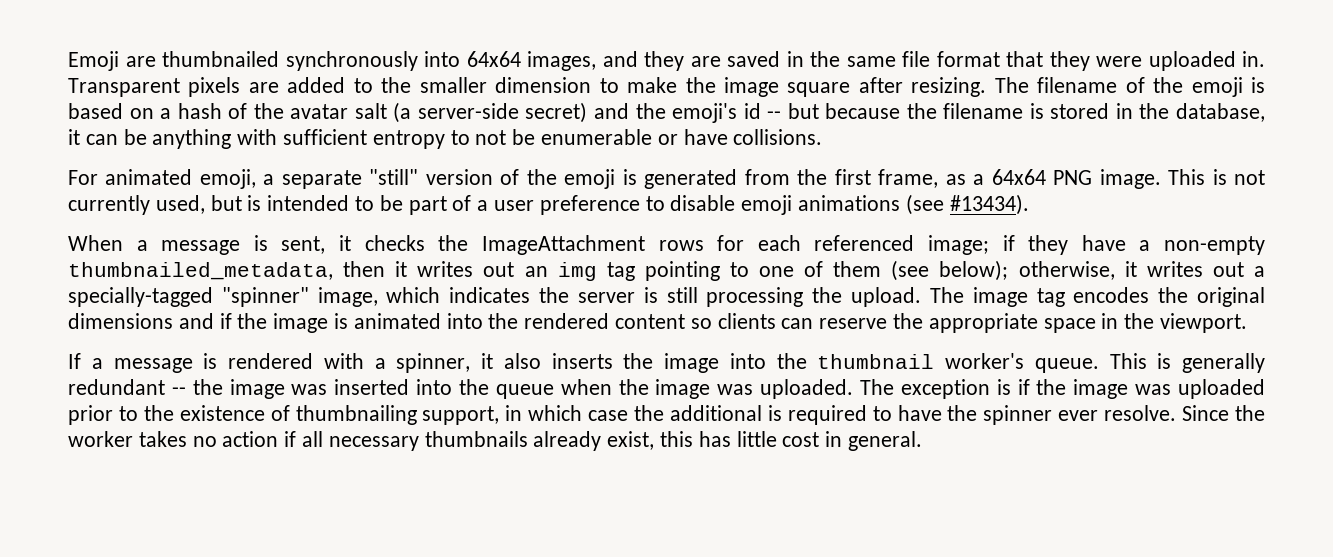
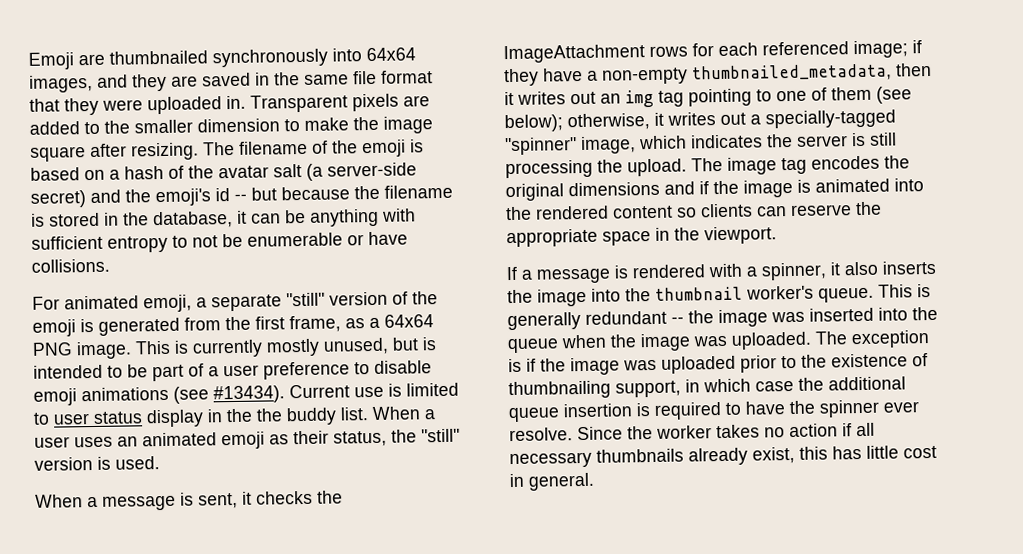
[1234,170,1266,185] [68,195,205,215] not currently used, -> [192,337,389,358] currently mostly unused,
(1029, 204) none -> [289,382,459,399] [33,406,436,428] [34,428,460,450] [34,456,160,471] Current use is limited to user status display in the the buddy list. When a user uses an animated emoji as their status, the "still" version is used.
(762, 413) none -> [508,403,633,423] queue insertion

